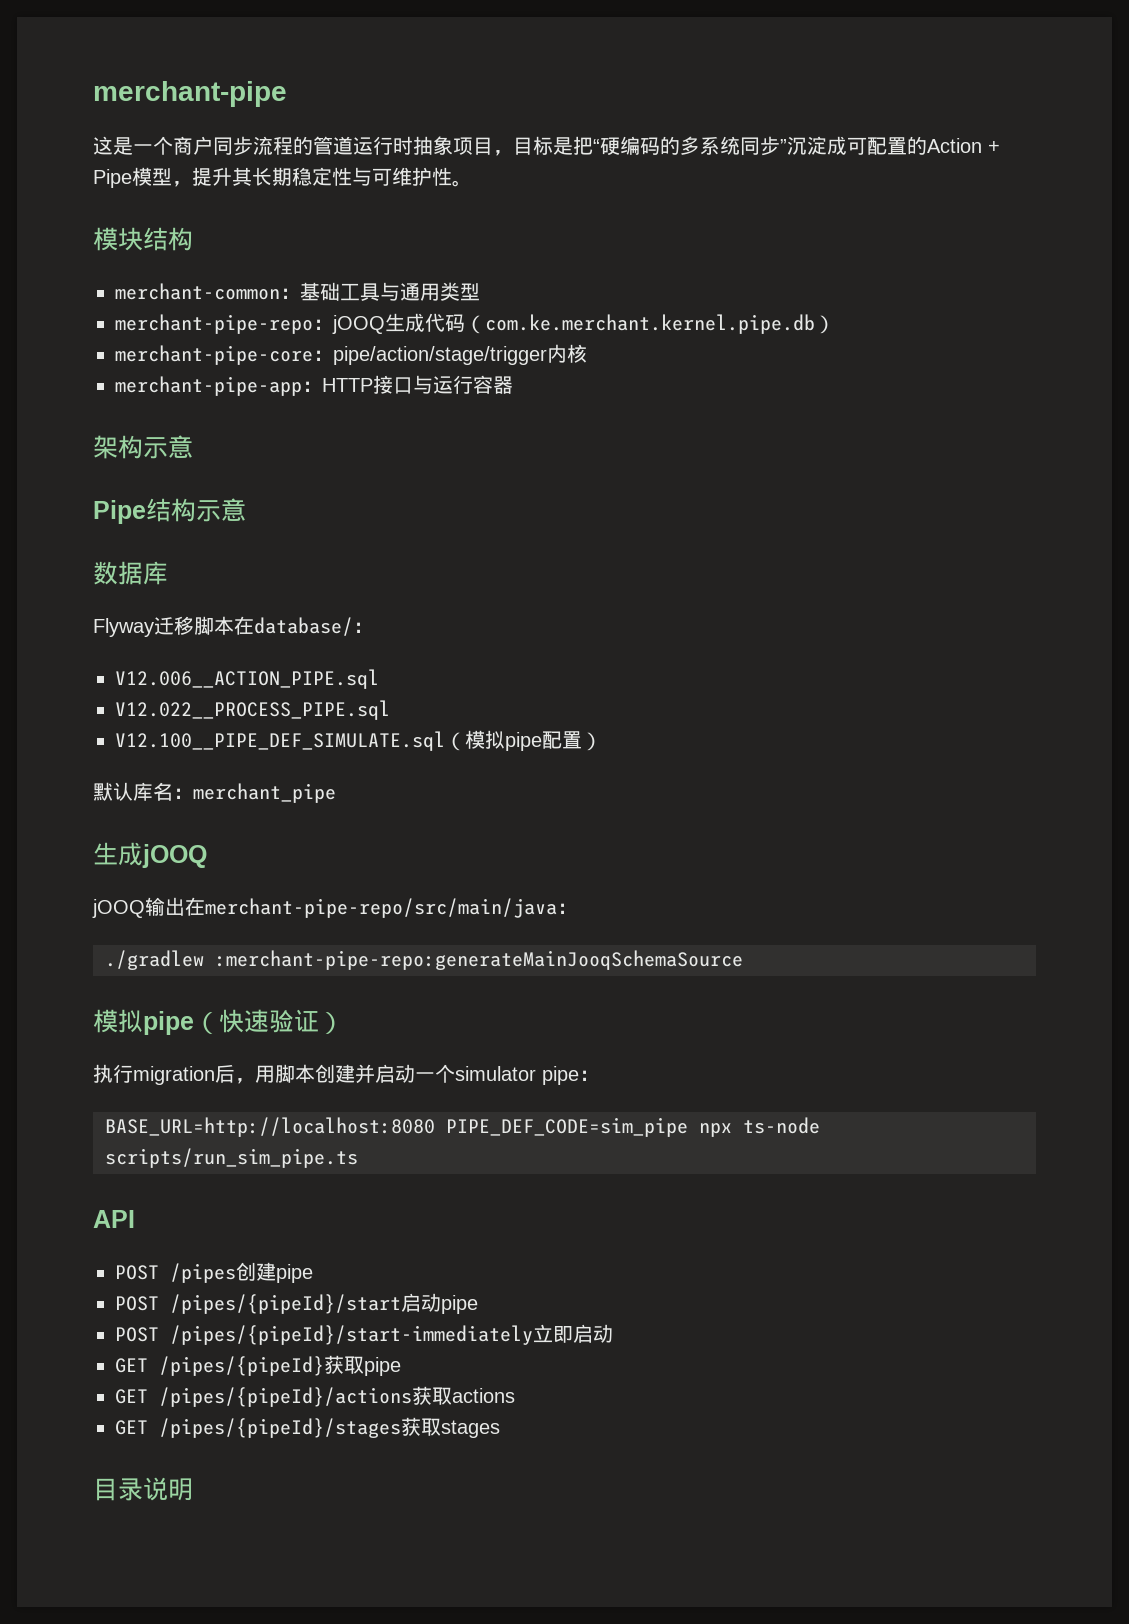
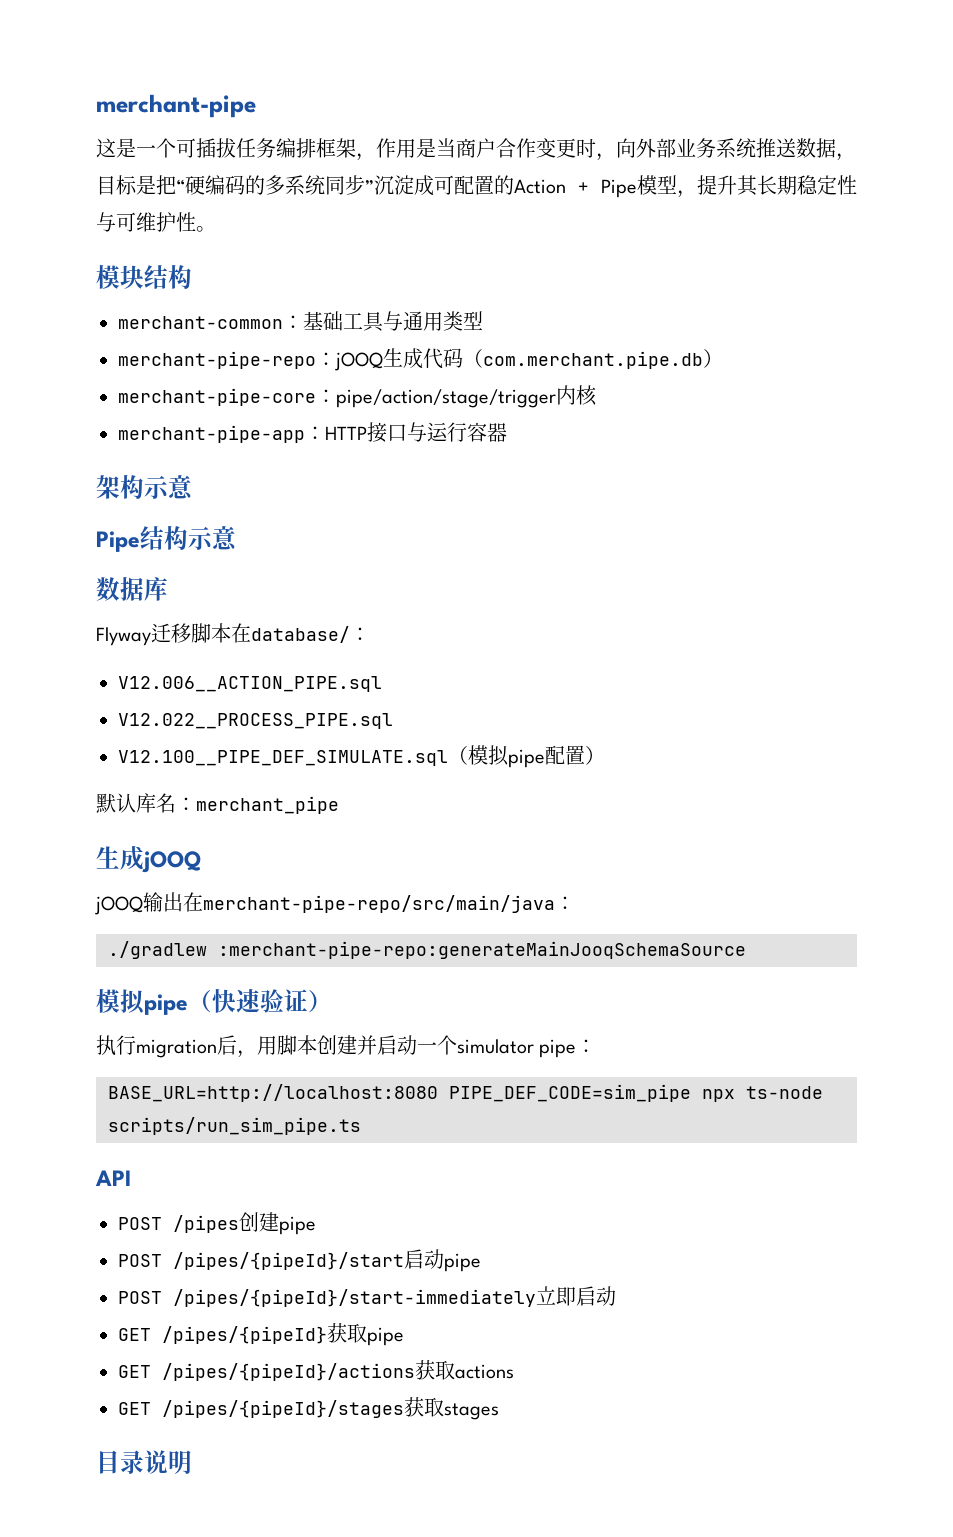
[173,136,493,156] 商户同步流程的管道运行时抽象项目 -> [176,138,836,161] 可插拔任务编排框架，作用是当商户合作变更时，向外部业务系统推送数据
[485,314,815,334] com.ke.merchant.kernel.pipe.db -> [483,351,703,369] com.merchant.pipe.db

